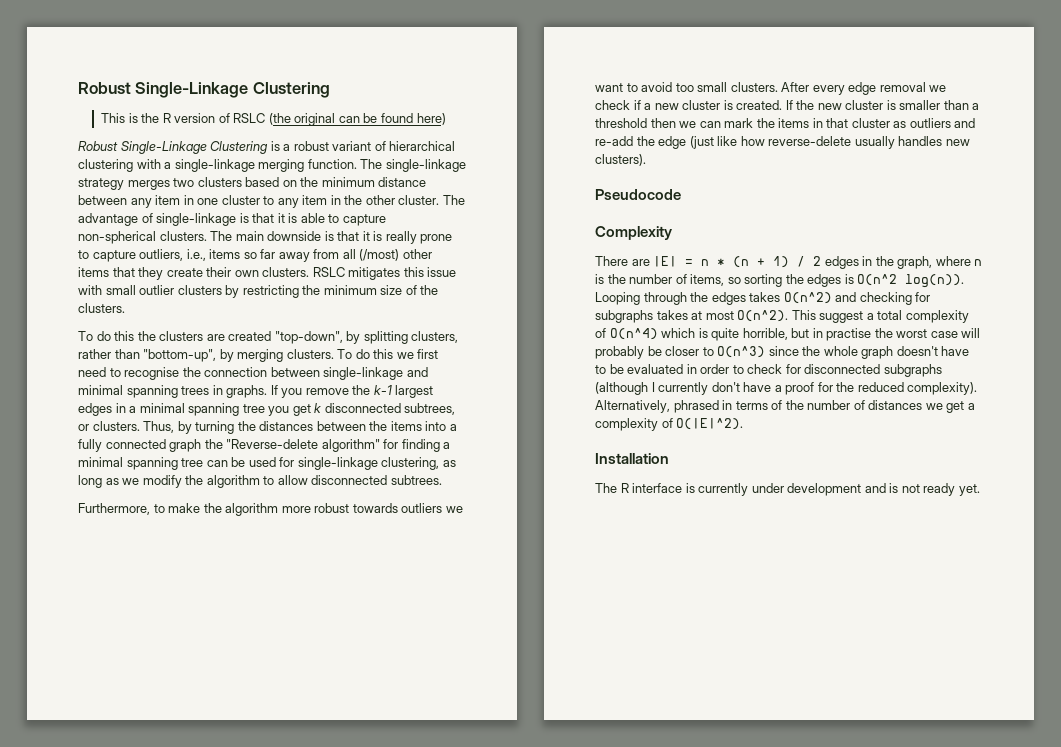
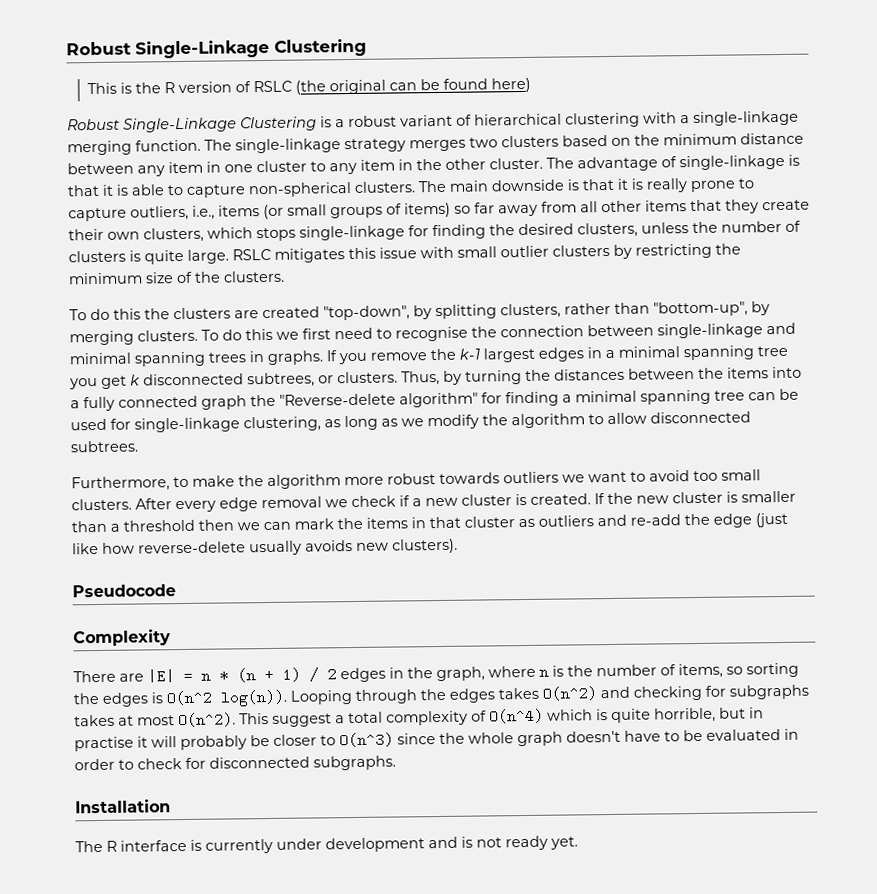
(241, 254) none -> [263,202,451,220] (or small groups of items)
[359,249,400,261] (/most) -> (598, 207) none
[262,267,310,277] clusters. -> [143,220,801,243] [68,249,229,265] clusters, which stops single-linkage for finding the desired clusters, unless the number of clusters is quite large.
[898,136,943,146] handles -> [305,540,353,552] avoids
[874,328,958,338] the worst case -> [137,736,148,748] it
[883,364,942,377] [595,382,978,395] [595,400,975,413] [595,418,744,431] subgraphs (although I currently don't have a proof for the reduced complexity). Alternatively, phrased in terms of the number of distances we get a complexity of O(|E|^2). -> [313,755,396,771] subgraphs.

